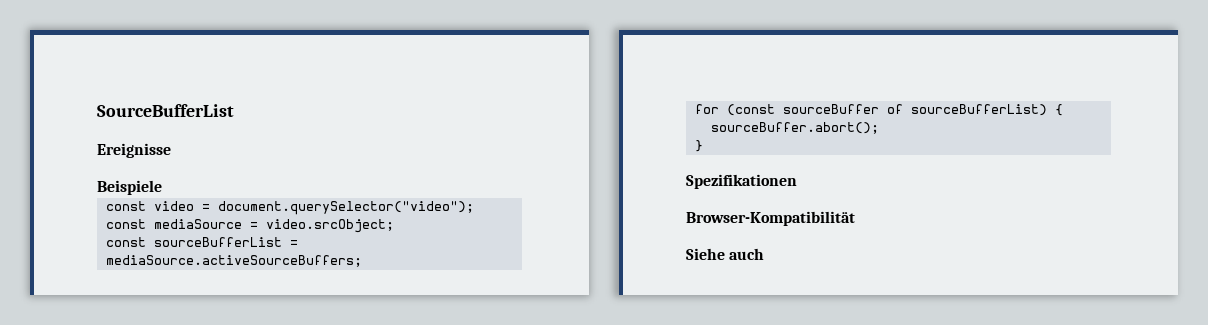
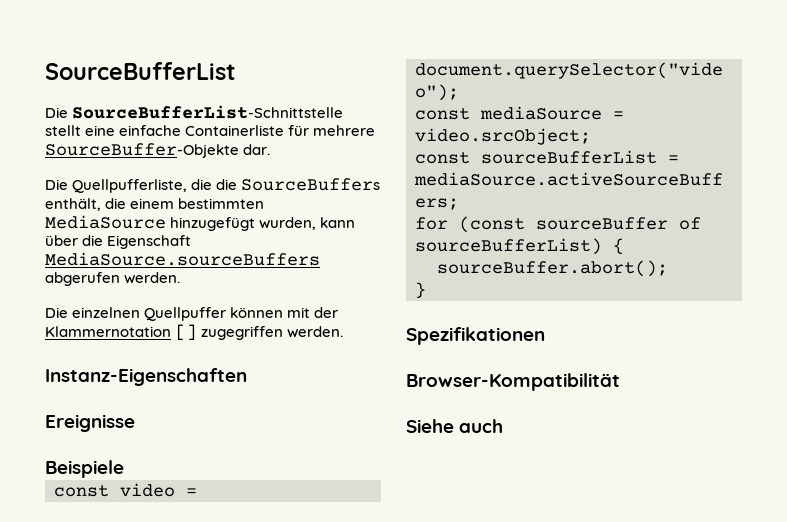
(234, 110) none -> [45,105,344,119] [45,125,376,136] [45,143,271,158] [45,178,381,193] [45,198,265,211] [45,215,356,231] [45,235,192,249] [45,252,320,266] [45,272,181,286] [45,307,339,321] [45,324,344,341] [45,368,247,386] // Die SourceBufferList-Schnittstelle stellt eine einfache Containerliste für mehrere SourceBuffer-Objekte dar. // Die Quellpufferliste, die die SourceBuffers enthält, die einem bestimmten MediaSource hinzugefügt wurden, kann über die Eigenschaft MediaSource.sourceBuffers abgerufen werden. // Die einzelnen Quellpuffer können mit der Klammernotation [] zugegriffen werden. // Instanz-Eigenschaften

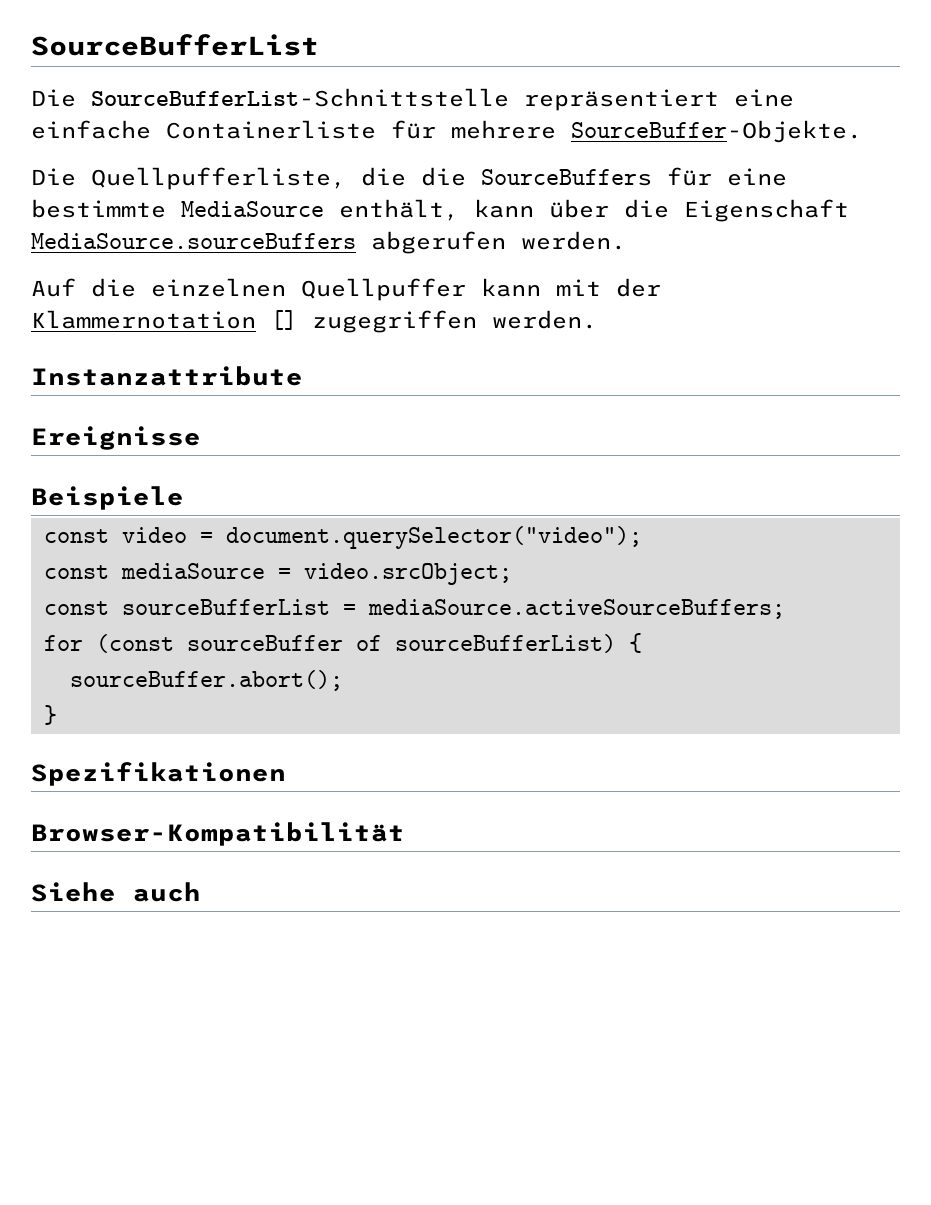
[45,125,81,136] stellt -> [524,89,719,111] repräsentiert
[45,143,271,158] SourceBuffer-Objekte dar. -> [571,120,862,143] SourceBuffer-Objekte.
[45,198,265,211] [45,215,317,231] enthält, die einem bestimmten MediaSource hinzugefügt wurden, -> [667,167,787,186] [31,199,459,221] für eine bestimmte MediaSource enthält,
[45,307,68,318] Die -> [31,278,136,297] Auf die
[230,307,284,318] können -> [481,278,541,297] kann
[45,368,247,386] Instanz-Eigenschaften -> [31,366,303,386] Instanzattribute

